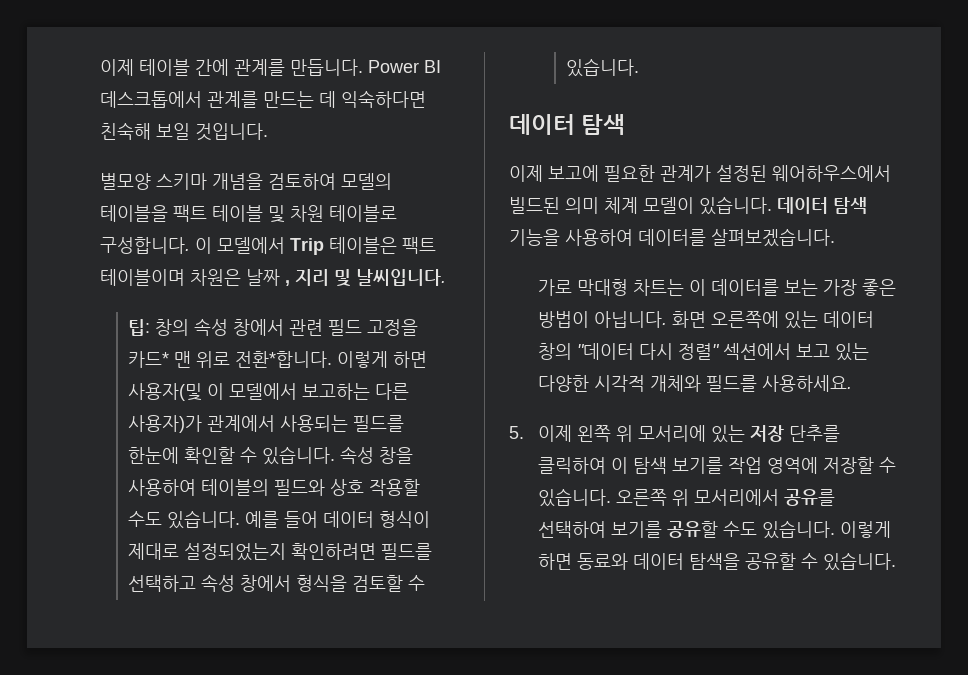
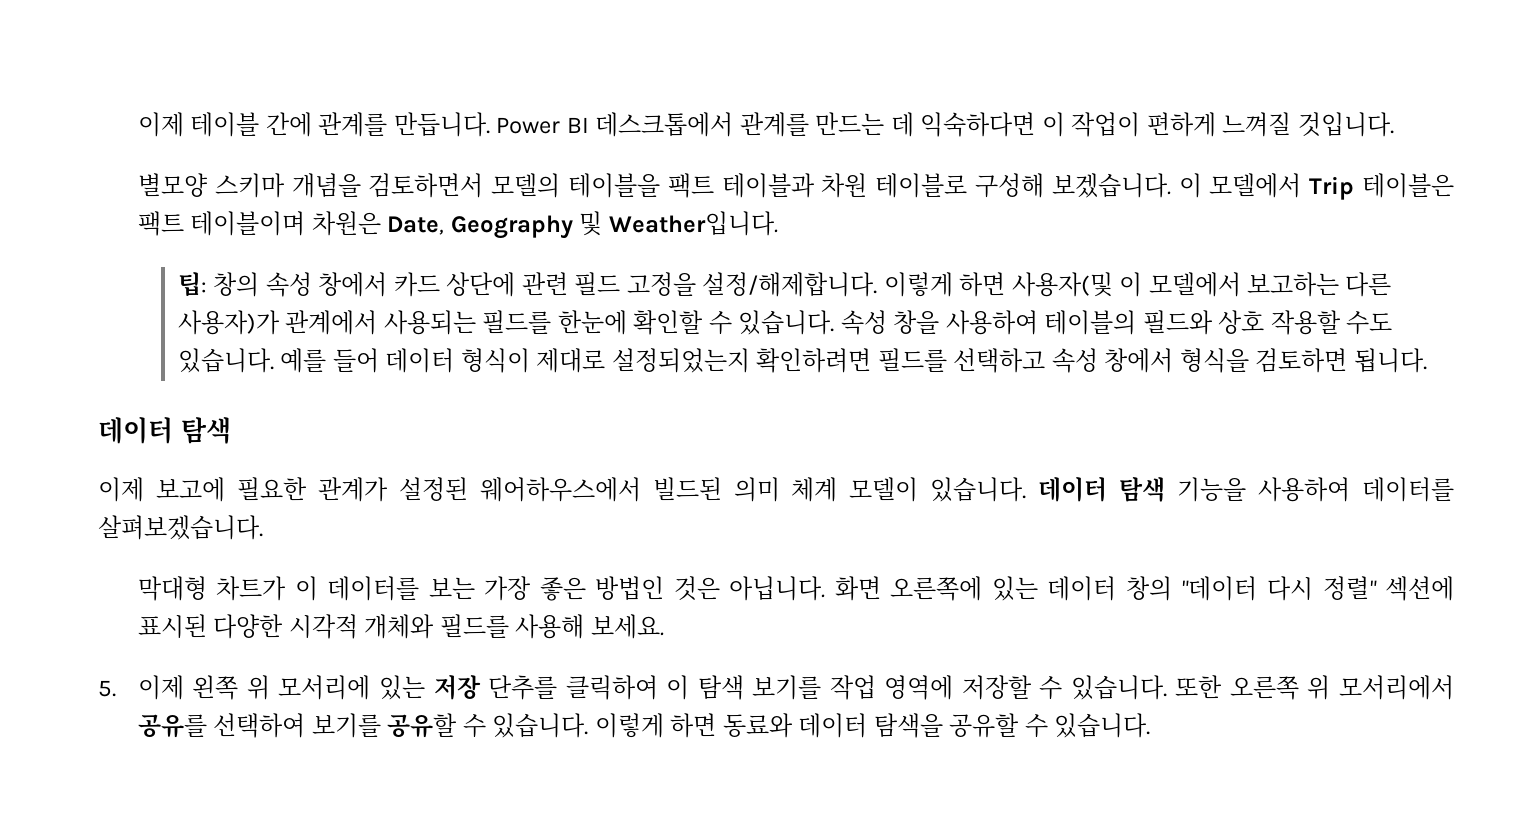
[99,122,190,140] 친숙해 보일 -> [1041,112,1292,137] 이 작업이 편하게 느껴질
[267,173,336,190] 검토하여 -> [368,173,484,198] 검토하면서
[211,205,397,223] [99,237,190,254] 테이블 및 차원 테이블로 구성합니다. -> [721,173,1171,198] 테이블과 차원 테이블로 구성해 보겠습니다.
[245,269,446,287] 날짜 , 지리 및 날씨입니다. -> [387,211,778,239] Date, Geography 및 Weather입니다.
(285, 327) none -> [393,272,516,297] 카드 상단에
[128,351,333,368] 카드* 맨 위로 전환*합니다. -> [702,272,878,297] 설정/해제합니다.
[352,575,426,592] [566,58,640,77] 검토할 수 있습니다. -> [1255,348,1427,373] 검토하면 됩니다.
[537,279,684,296] 가로 막대형 차트는 -> [137,576,287,601] 막대형 차트가
[537,311,589,328] 방법이 -> [595,576,720,601] 방법인 것은
[722,343,869,361] 섹션에서 보고 있는 -> [1385,576,1455,601] [137,614,207,638] 섹션에 표시된
[761,375,852,392] 사용하세요. -> [515,614,664,639] 사용해 보세요.
(611, 497) none -> [1175,675,1223,699] 또한
[722,521,757,537] 수도 -> [462,714,486,738] 수

